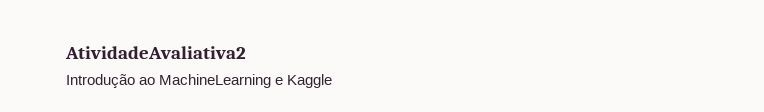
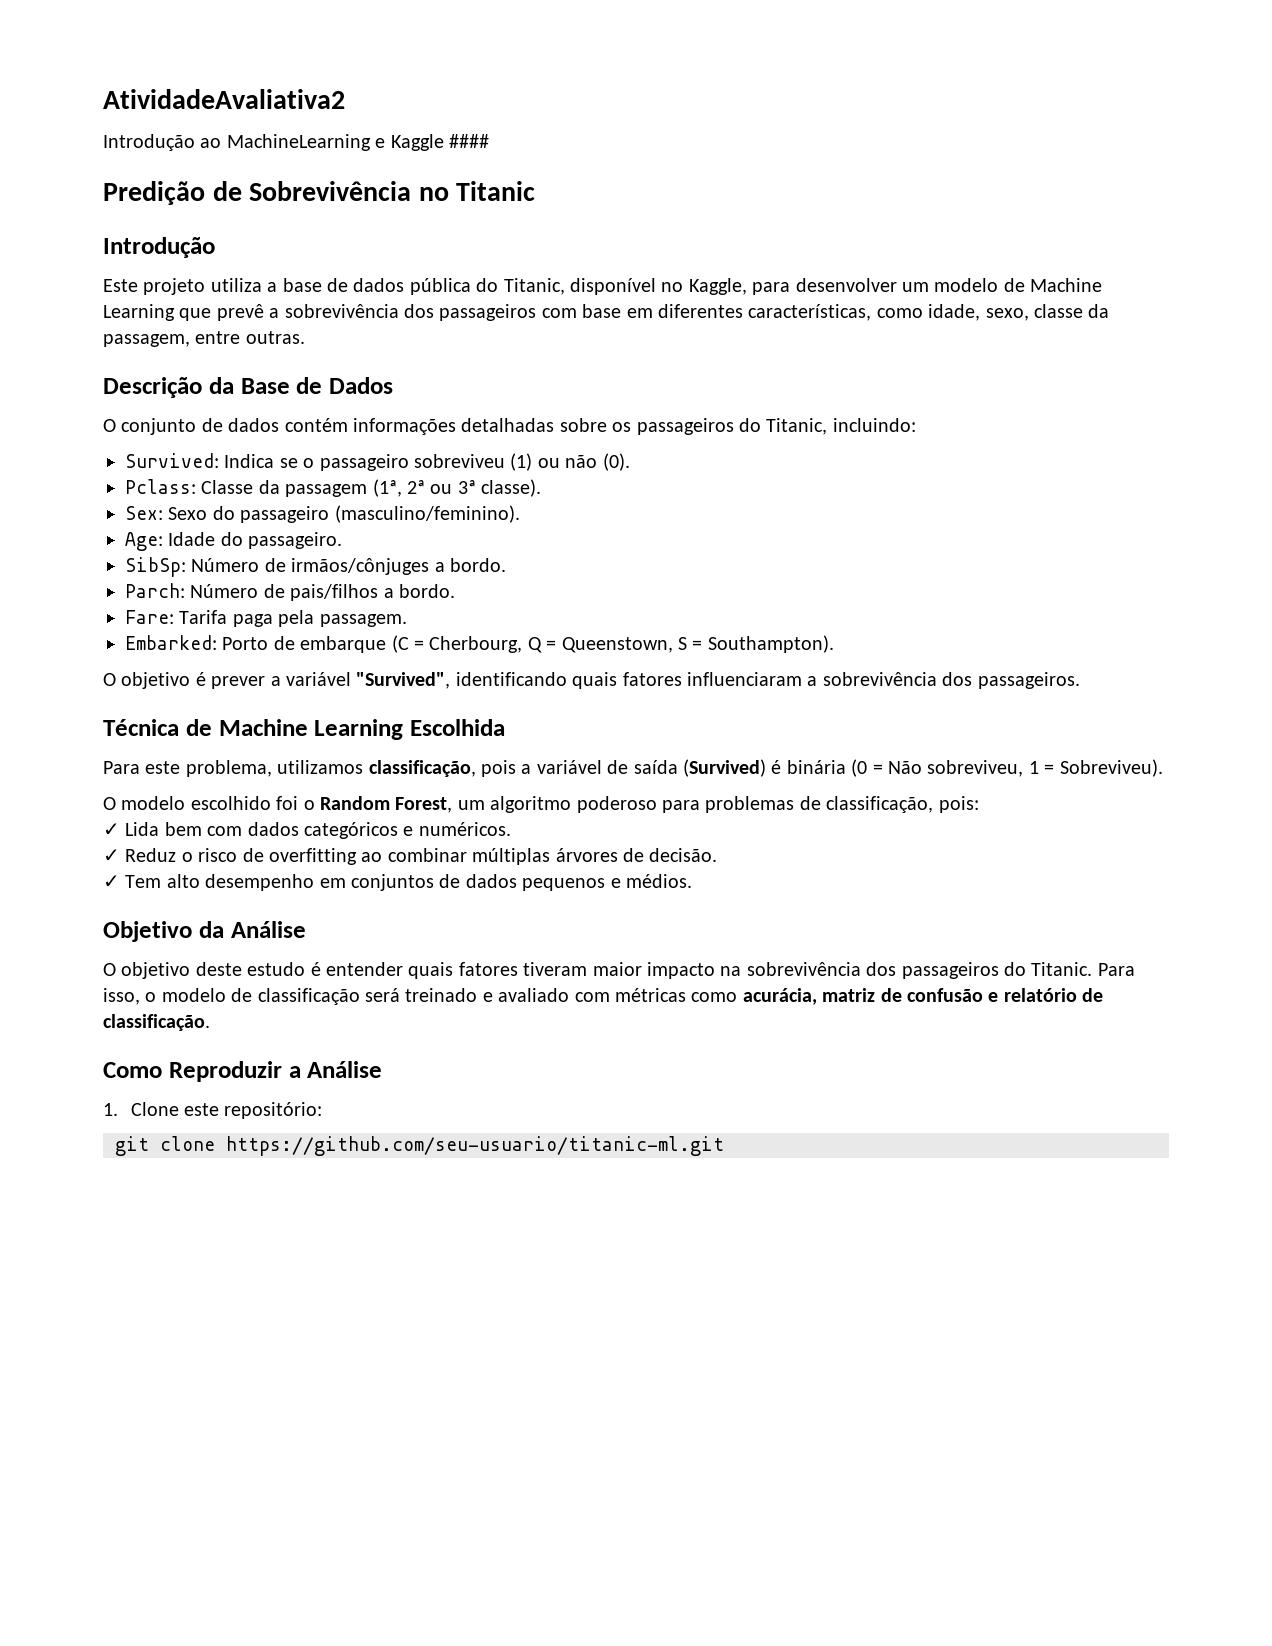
(333, 81) none -> [448,134,489,148] [103,181,536,205] [103,237,215,258] [103,278,1103,295] [103,304,1110,321] [103,331,305,347] [103,377,393,398] [103,418,916,435] [125,453,630,471] [125,479,542,497] [125,505,520,523] [125,532,343,551] [125,557,506,577] [125,583,455,601] [125,610,407,627] [125,635,834,653] [103,672,1080,689] [103,719,505,740] [103,759,1163,777] [103,796,979,813] [103,822,511,839] [103,848,718,865] [103,874,692,891] [103,921,306,942] [103,962,1135,979] [103,988,1104,1005] [103,1014,210,1031] [103,1061,383,1082] [103,1102,323,1119] [115,1136,724,1156] #### // Predição de Sobrevivência no Titanic // Introdução // Este projeto utiliza a base de dados pública do Titanic, disponível no Kaggle, para desenvolver um modelo de Machine Learning que prevê a sobrevivência dos passageiros com base em diferentes características, como idade, sexo, classe da passagem, entre outras. // Descrição da Base de Dados // O conjunto de dados contém informações detalhadas sobre os passageiros do Titanic, incluindo: // Survived: Indica se o passageiro sobreviveu (1) ou não (0). // Pclass: Classe da passagem (1ª, 2ª ou 3ª classe). // Sex: Sexo do passageiro (masculino/feminino). // Age: Idade do passageiro. // SibSp: Número de irmãos/cônjuges a bordo. // Parch: Número de pais/filhos a bordo. // Fare: Tarifa paga pela passagem. // Embarked: Porto de embarque (C = Cherbourg, Q = Queenstown, S = Southampton). // O objetivo é prever a variável "Survived", identificando quais fatores influenciaram a sobrevivência dos passageiros. // Técnica de Machine Learning Escolhida // Para este problema, utilizamos classificação, pois a variável de saída (Survived) é binária (0 = Não sobreviveu, 1 = Sobreviveu). // O modelo escolhido foi o Random Forest, um algoritmo poderoso para problemas de classificação, pois: // ✓ Lida bem com dados categóricos e numéricos. // ✓ Reduz o risco de overfitting ao combinar múltiplas árvores de decisão. // ✓ Tem alto desempenho em conjuntos de dados pequenos e médios. // Objetivo da Análise // O objetivo deste estudo é entender quais fatores tiveram maior impacto na sobrevivência dos passageiros do Titanic. Para isso, o modelo de classificação será treinado e avaliado com métricas como acurácia, matriz de confusão e relatório de classificação. // Como Reproduzir a Análise // 1. Clone este repositório: // git clone https://github.com/seu-usuario/titanic-ml.git

